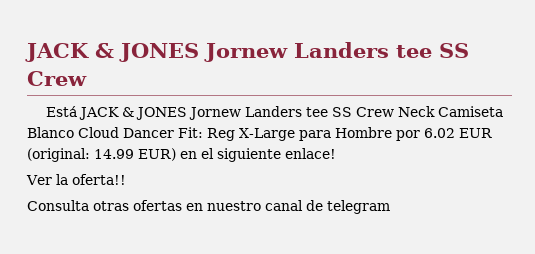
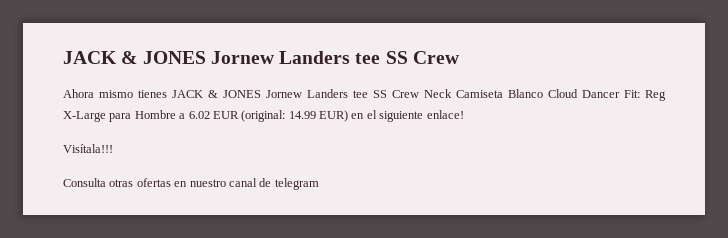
[46,106,78,117] Está -> [63,89,167,98] Ahora mismo tienes
[396,130,420,141] por -> [179,113,186,119] a
[26,174,126,185] Ver la oferta!! -> [63,144,113,153] Visítala!!!

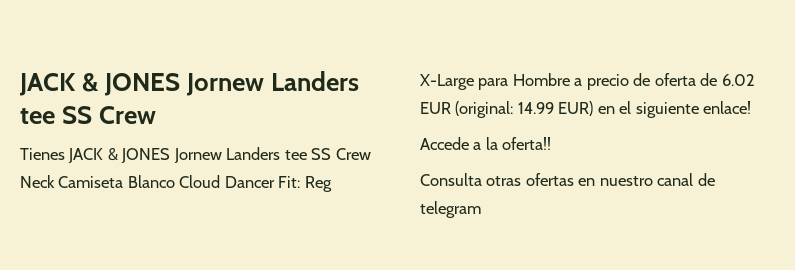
[63,89,167,98] Ahora mismo tienes -> [20,148,65,160] Tienes
(186, 116) none -> [586,73,718,90] precio de oferta de
[63,144,113,153] Visítala!!! -> [420,137,552,150] Accede a la oferta!!

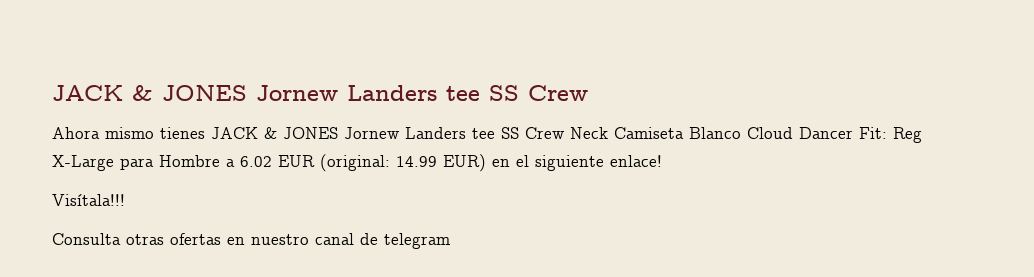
[20,148,65,160] Tienes -> [52,127,205,139] Ahora mismo tienes
[586,73,718,90] precio de oferta de -> (235, 163) none
[420,137,552,150] Accede a la oferta!! -> [52,194,125,206] Visítala!!!

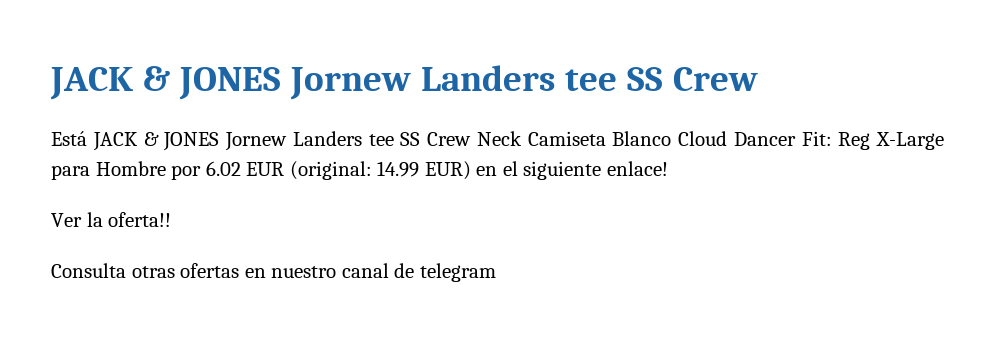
[52,127,205,139] Ahora mismo tienes -> [51,131,87,146] Está
[226,159,235,167] a -> [171,165,202,180] por
[52,194,125,206] Visítala!!! -> [51,212,172,227] Ver la oferta!!

